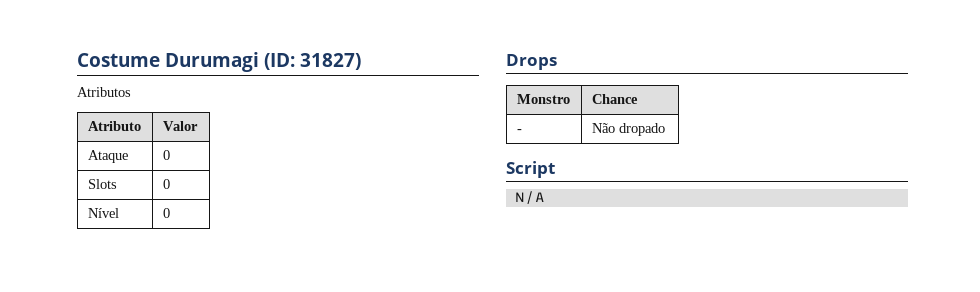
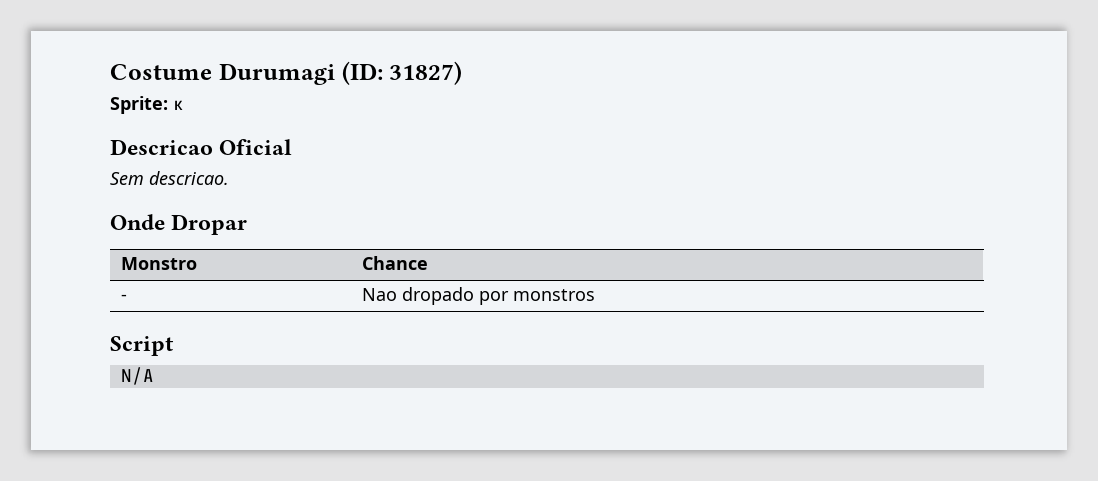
[77,87,131,97] [87,121,141,131] [162,121,198,131] [87,150,128,163] [162,150,170,160] [87,179,117,189] [162,179,170,189] [87,208,119,218] [162,208,170,218] [506,54,557,70] Atributos // Atributo | Valor // Ataque | 0 // Slots | 0 // Nível | 0 // Drops -> [110,96,184,114] [110,139,293,155] [110,171,229,185] [110,214,248,235] Sprite: ĸ // Descricao Oficial // Sem descricao. // Onde Dropar
[591,123,615,133] Não -> [362,288,398,301] Nao
(665, 129) none -> [479,289,596,305] por monstros

